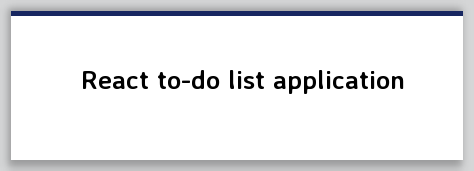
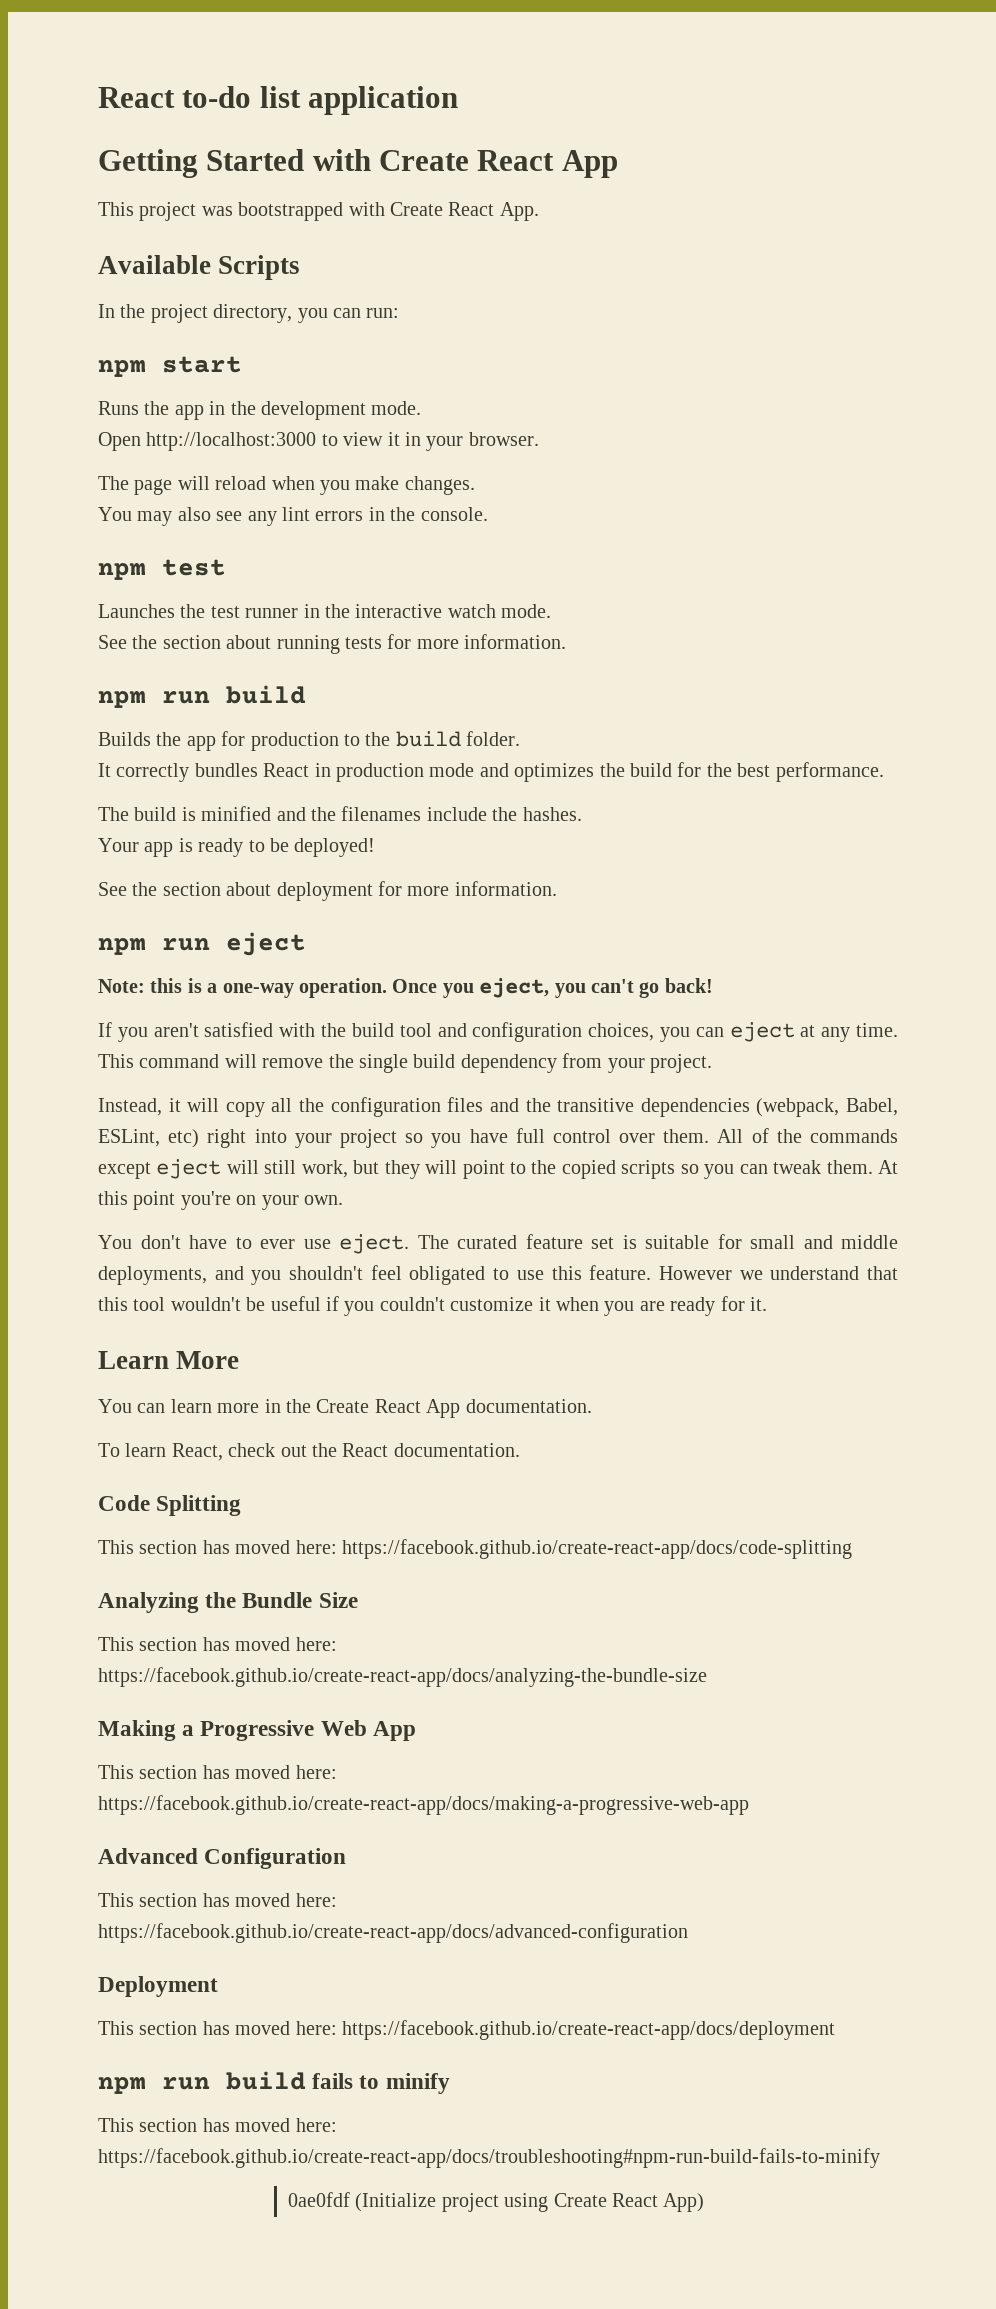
(405, 82) none -> [98,149,618,178] [98,202,539,221] [98,255,301,280] [98,304,400,323] [98,356,242,377] [98,401,422,420] [98,432,539,451] [98,476,475,495] [98,507,488,526] [98,559,226,580] [98,604,552,618] [98,634,567,654] [98,685,306,708] [98,731,521,751] [98,762,884,782] [98,806,582,821] [98,838,376,857] [98,881,557,901] [98,932,306,956] [98,978,713,998] [98,1022,898,1042] [98,1053,712,1073] [98,1097,898,1117] [98,1128,898,1148] [98,1159,899,1179] [98,1191,343,1210] [98,1234,898,1254] [98,1265,898,1285] [98,1296,767,1316] [98,1351,240,1369] [98,1399,592,1418] [98,1443,520,1461] [98,1495,242,1516] [98,1539,852,1559] [98,1592,358,1613] [98,1637,337,1651] [98,1667,707,1687] [98,1720,416,1741] [98,1765,337,1779] [98,1795,749,1815] [98,1848,347,1869] [98,1893,337,1907] [98,1923,688,1943] [98,1976,218,1997] [98,2020,835,2040] [98,2071,450,2094] [98,2118,337,2132] [98,2148,880,2168] [288,2192,705,2212] // Getting Started with Create React App // This project was bootstrapped with Create React App. // Available Scripts // In the project directory, you can run: // npm start // Runs the app in the development mode. // Open http://localhost:3000 to view it in your browser. // The page will reload when you make changes. // You may also see any lint errors in the console. // npm test // Launches the test runner in the interactive watch mode. // See the section about running tests for more information. // npm run build // Builds the app for production to the build folder. // It correctly bundles React in production mode and optimizes the build for the best performance. // The build is minified and the filenames include the hashes. // Your app is ready to be deployed! // See the section about deployment for more information. // npm run eject // Note: this is a one-way operation. Once you eject, you can't go back! // If you aren't satisfied with the build tool and configuration choices, you can eject at any time. This command will remove the single build dependency from your project. // Instead, it will copy all the configuration files and the transitive dependencies (webpack, Babel, ESLint, etc) right into your project so you have full control over them. All of the commands except eject will still work, but they will point to the copied scripts so you can tweak them. At this point you're on your own. // You don't have to ever use eject. The curated feature set is suitable for small and middle deployments, and you shouldn't feel obligated to use this feature. However we understand that this tool wouldn't be useful if you couldn't customize it when you are ready for it. // Learn More // You can learn more in the Create React App documentation. // To learn React, check out the React documentation. // Code Splitting // This section has moved here: https://facebook.github.io/create-react-app/docs/code-splitting // Analyzing the Bundle Size // This section has moved here: https://facebook.github.io/create-react-app/docs/analyzing-the-bundle-size // Making a Progressive Web App // This section has moved here: https://facebook.github.io/create-react-app/docs/making-a-progressive-web-app // Advanced Configuration // This section has moved here: https://facebook.github.io/create-react-app/docs/advanced-configuration // Deployment // This section has moved here: https://facebook.github.io/create-react-app/docs/deployment // npm run build fails to minify // This section has moved here: https://facebook.github.io/create-react-app/docs/troubleshooting#npm-run-build-fails-to-minify // 0ae0fdf (Initialize project using Create React App)

